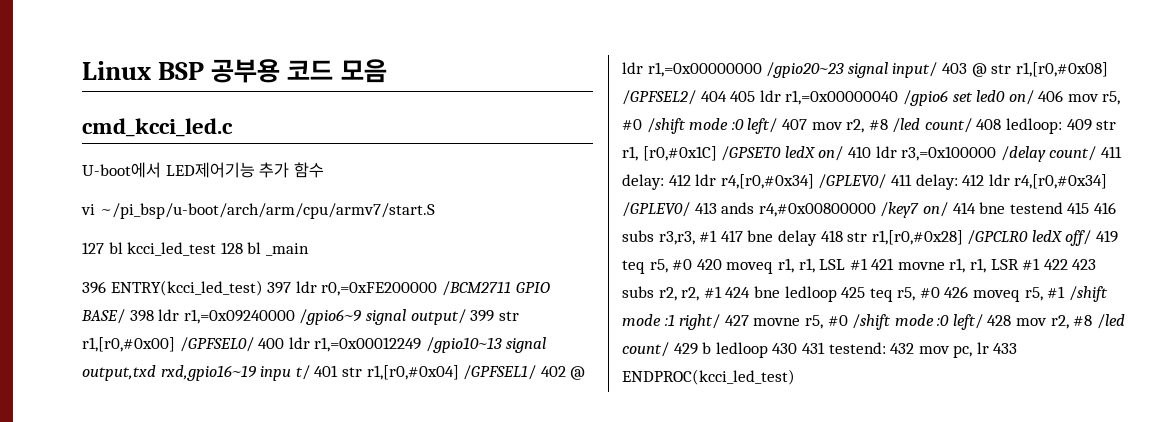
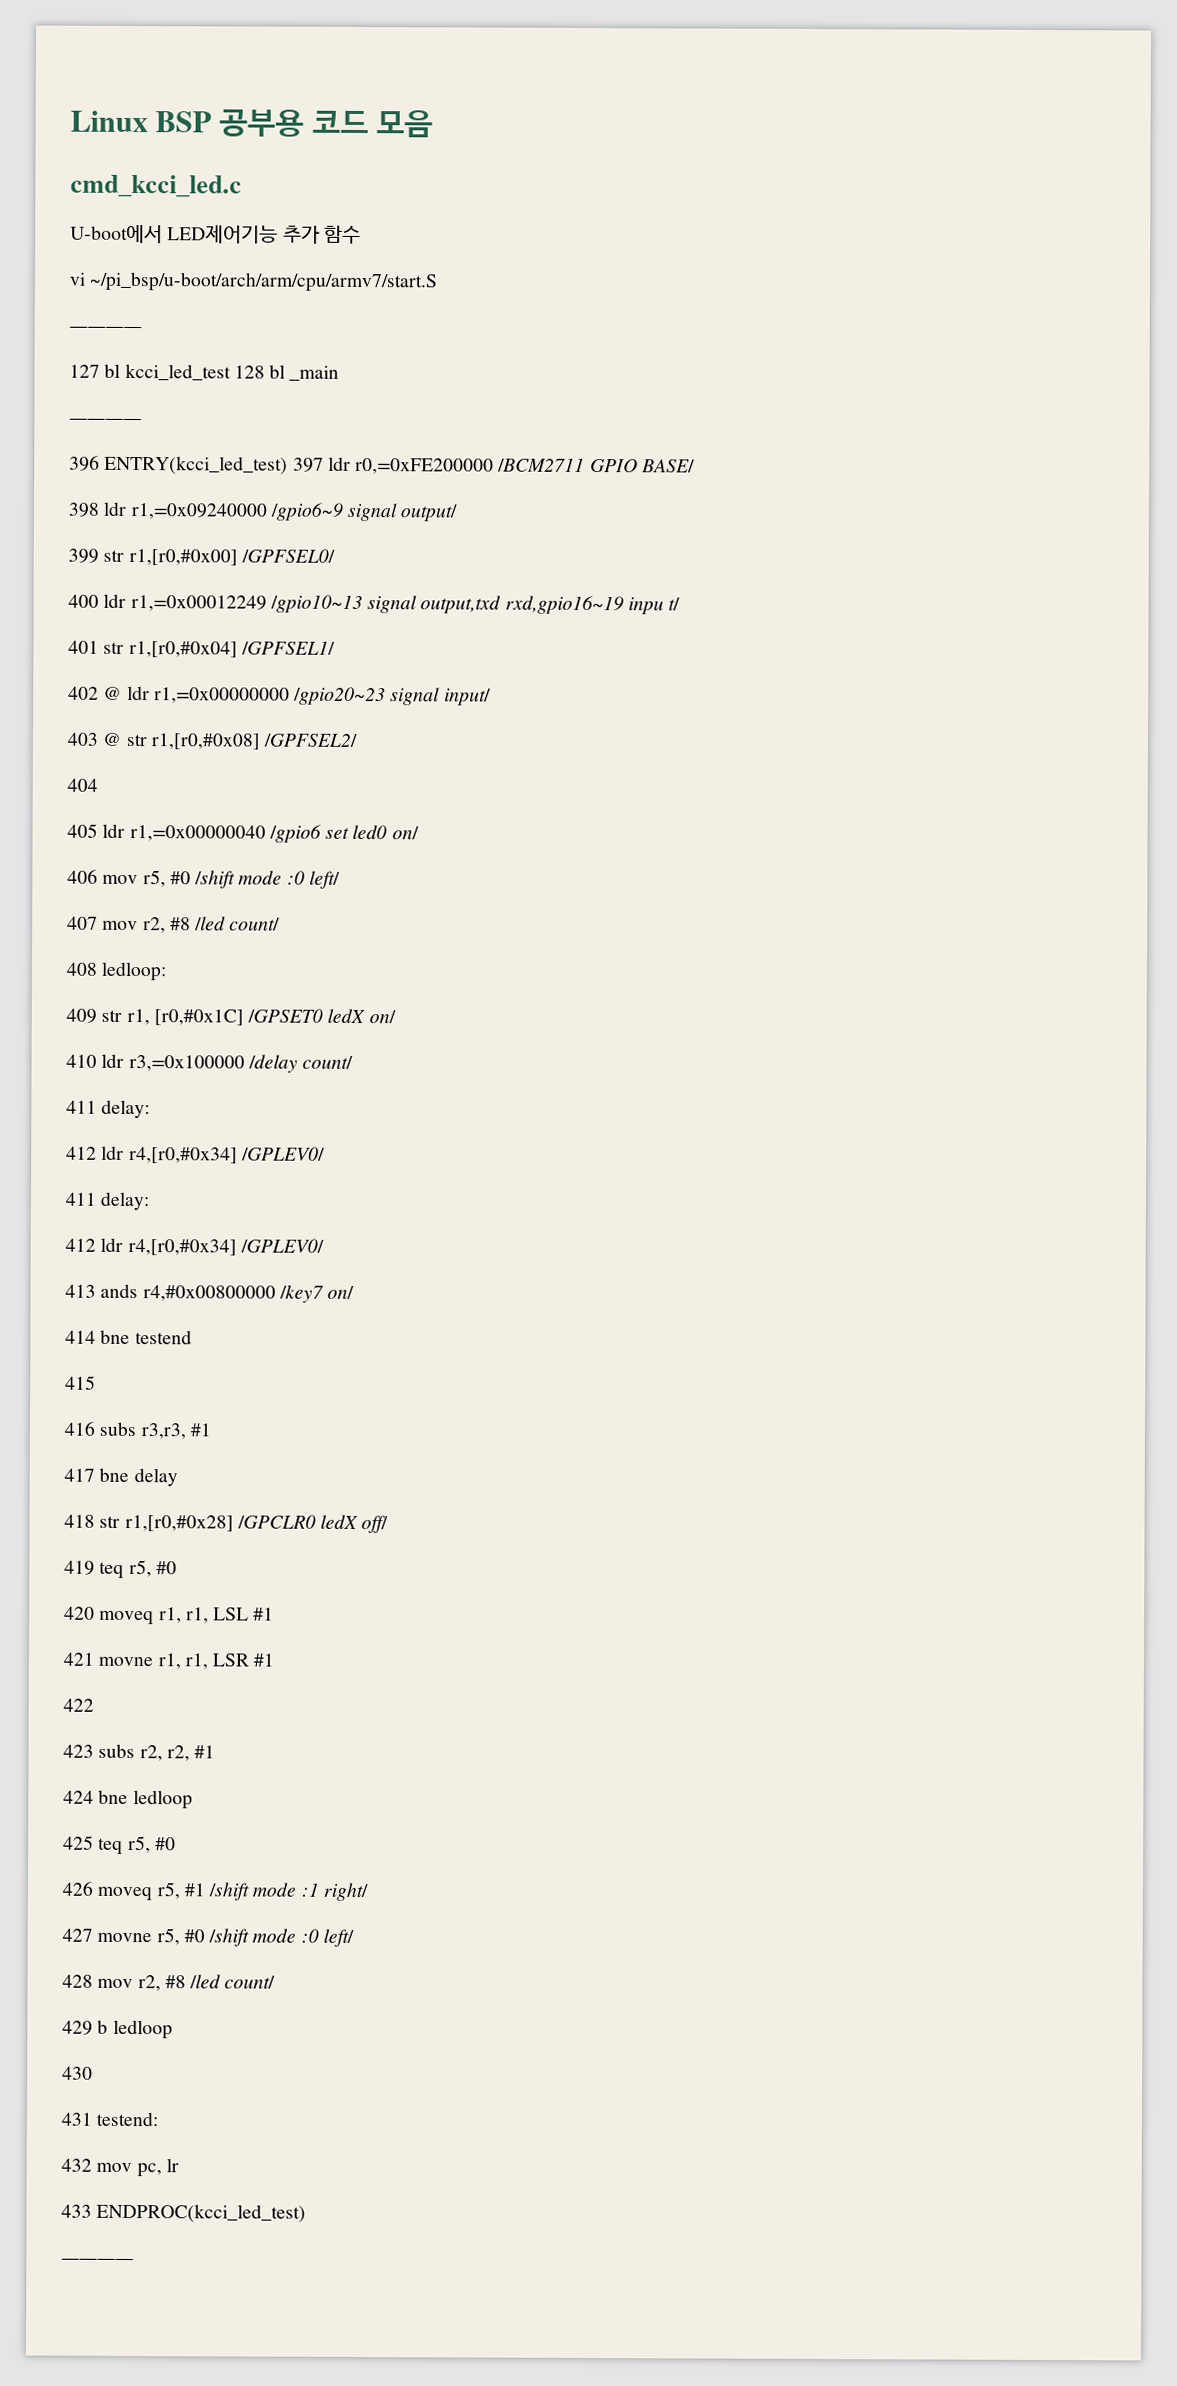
(435, 211) none -> [69,326,142,333] // ㅡㅡㅡㅡ
(309, 249) none -> [69,418,142,425] // ㅡㅡㅡㅡ
(125, 316) none -> (695, 466) //
(466, 317) none -> (459, 513) //
(254, 344) none -> (335, 555) //
(310, 372) none -> (681, 604) //
(537, 372) none -> (335, 647) //
(938, 70) none -> (491, 697) //
(696, 97) none -> (359, 740) //
(727, 96) none -> (98, 785) //
(1034, 97) none -> (419, 833) //
(778, 126) none -> (340, 879) //
(972, 125) none -> (281, 924) //
(1063, 126) none -> (168, 971) //
(844, 153) none -> (396, 1017) //
[1100,146,1122,158] [622,174,1108,190] [622,202,690,217] 411 delay: 412 ldr r4,[r0,#0x34] /GPLEV0/ 411 delay: 412 ldr r4,[r0,#0x34] /GPLEV0/ -> [66,1099,151,1119] [66,1145,325,1164] [65,1191,150,1211] [65,1237,324,1256] // 411 delay: // 412 ldr r4,[r0,#0x34] /GPLEV0/ // 411 delay: // 412 ldr r4,[r0,#0x34] /GPLEV0/ //
(948, 209) none -> (355, 1292) //
(1063, 208) none -> (192, 1337) //
(1090, 208) none -> (96, 1382) //
(718, 236) none -> (211, 1430) //
(817, 238) none -> (178, 1477) //
(1092, 238) none -> (389, 1524) //
(693, 264) none -> (177, 1568) //
(868, 264) none -> (275, 1614) //
(1041, 264) none -> (275, 1660) //
(1068, 264) none -> (94, 1705) //
(722, 292) none -> (216, 1752) //
(837, 294) none -> (193, 1800) //
(940, 292) none -> (176, 1844) //
(721, 322) none -> (368, 1892) //
(983, 322) none -> (354, 1937) //
(669, 349) none -> (276, 1982) //
(768, 350) none -> (173, 2029) //
(798, 348) none -> (93, 2073) //
(886, 348) none -> (159, 2119) //
(989, 348) none -> (179, 2165) //
(795, 377) none -> [61,2258,134,2265] // ㅡㅡㅡㅡ

